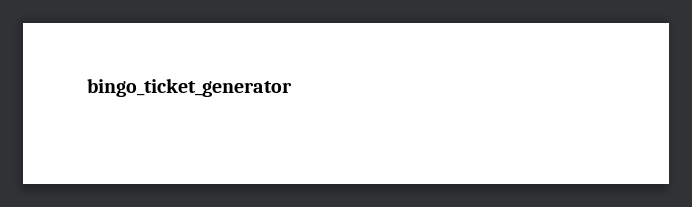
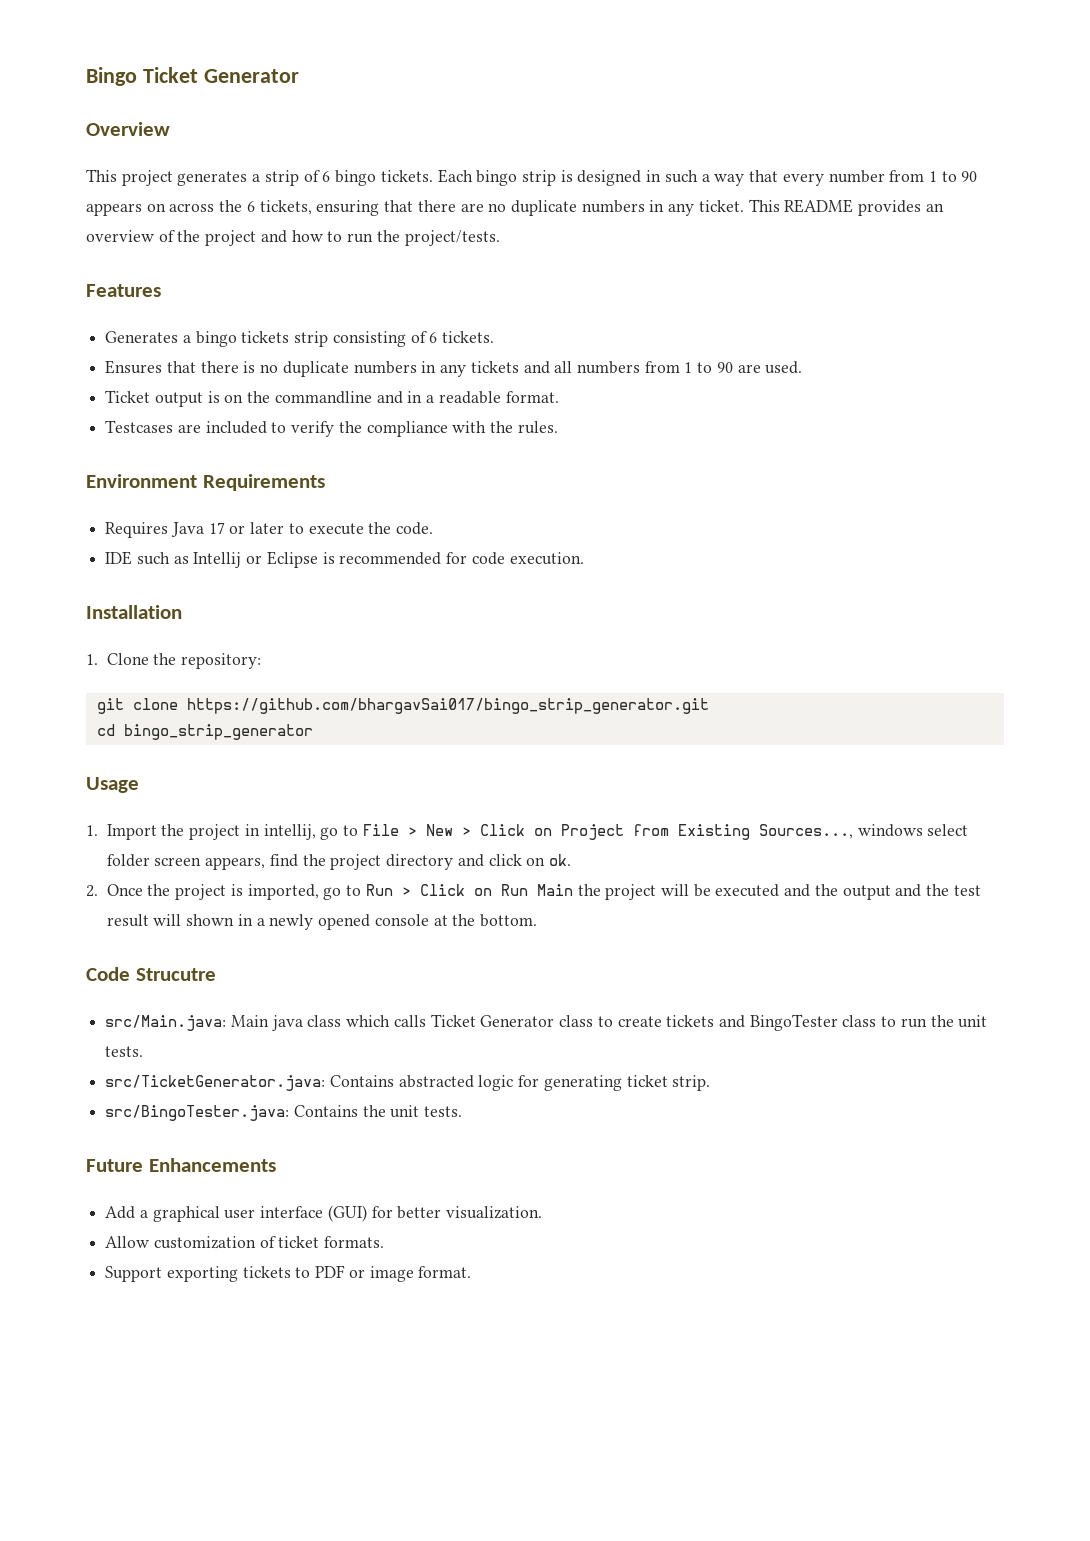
[87,78,292,97] bingo_ticket_generator -> [86,67,299,86] [86,122,170,136] [86,169,978,186] [86,199,944,216] [86,230,500,246] [86,284,161,297] [105,331,495,347] [105,360,803,377] [105,390,559,407] [105,420,558,437] [86,474,325,491] [105,522,434,538] [105,551,584,568] [86,605,182,619] [86,653,262,669] [96,698,709,714] [96,724,313,740] [86,777,139,793] [86,824,969,840] [106,854,572,870] [86,884,981,900] [106,914,537,930] [86,967,216,981] [105,1014,988,1031] [105,1046,144,1057] [105,1075,711,1091] [105,1105,463,1121] [86,1158,276,1172] [105,1205,543,1222] [105,1236,385,1249] [105,1265,472,1282] Bingo Ticket Generator // Overview // This project generates a strip of 6 bingo tickets. Each bingo strip is designed in such a way that every number from 1 to 90 appears on across the 6 tickets, ensuring that there are no duplicate numbers in any ticket. This README provides an overview of the project and how to run the project/tests. // Features // Generates a bingo tickets strip consisting of 6 tickets. // Ensures that there is no duplicate numbers in any tickets and all numbers from 1 to 90 are used. // Ticket output is on the commandline and in a readable format. // Testcases are included to verify the compliance with the rules. // Environment Requirements // Requires Java 17 or later to execute the code. // IDE such as Intellij or Eclipse is recommended for code execution. // Installation // 1. Clone the repository: // git clone https://github.com/bhargavSai017/bingo_strip_generator.git // cd bingo_strip_generator // Usage // 1. Import the project in intellij, go to File > New > Click on Project from Existing Sources..., windows select folder screen appears, find the project directory and click on ok. // 2. Once the project is imported, go to Run > Click on Run Main the project will be executed and the output and the test result will shown in a newly opened console at the bottom. // Code Strucutre // src/Main.java: Main java class which calls Ticket Generator class to create tickets and BingoTester class to run the unit tests. // src/TicketGenerator.java: Contains abstracted logic for generating ticket strip. // src/BingoTester.java: Contains the unit tests. // Future Enhancements // Add a graphical user interface (GUI) for better visualization. // Allow customization of ticket formats. // Support exporting tickets to PDF or image format.

